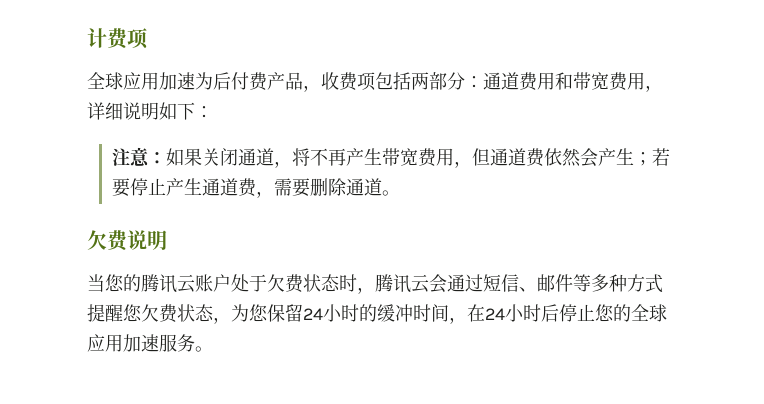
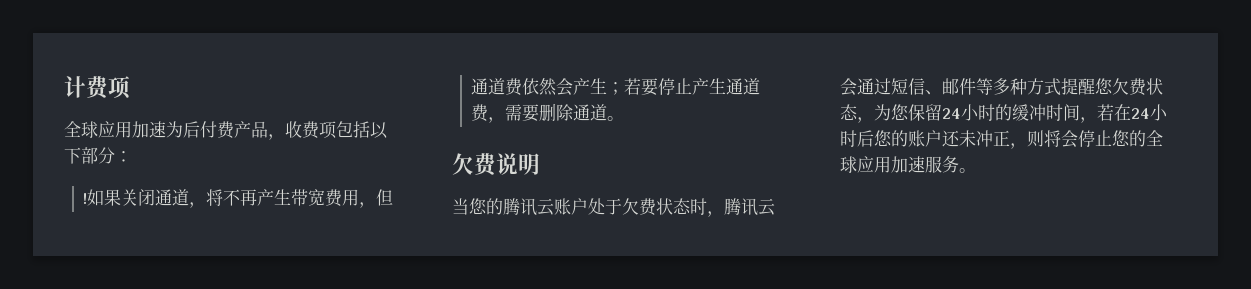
[411,72,429,90] 两 -> [370,122,388,139] [64,147,81,164] 以下
[483,72,663,92] [87,102,213,120] [111,147,166,167] 通道费用和带宽费用，详细说明如下： // 注意： -> [83,193,88,204] // !
(467, 320) none -> [1097,104,1114,121] 若
(559, 313) none -> [874,130,1078,149] 您的账户还未冲正，则将会

